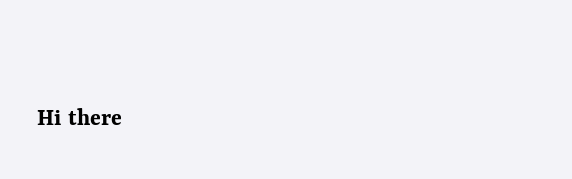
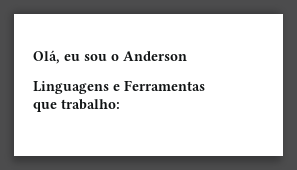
[37,108,122,125] Hi there -> [33,50,187,64] [33,80,205,94] [33,99,120,112] Olá, eu sou o Anderson // Linguagens e Ferramentas que trabalho:

